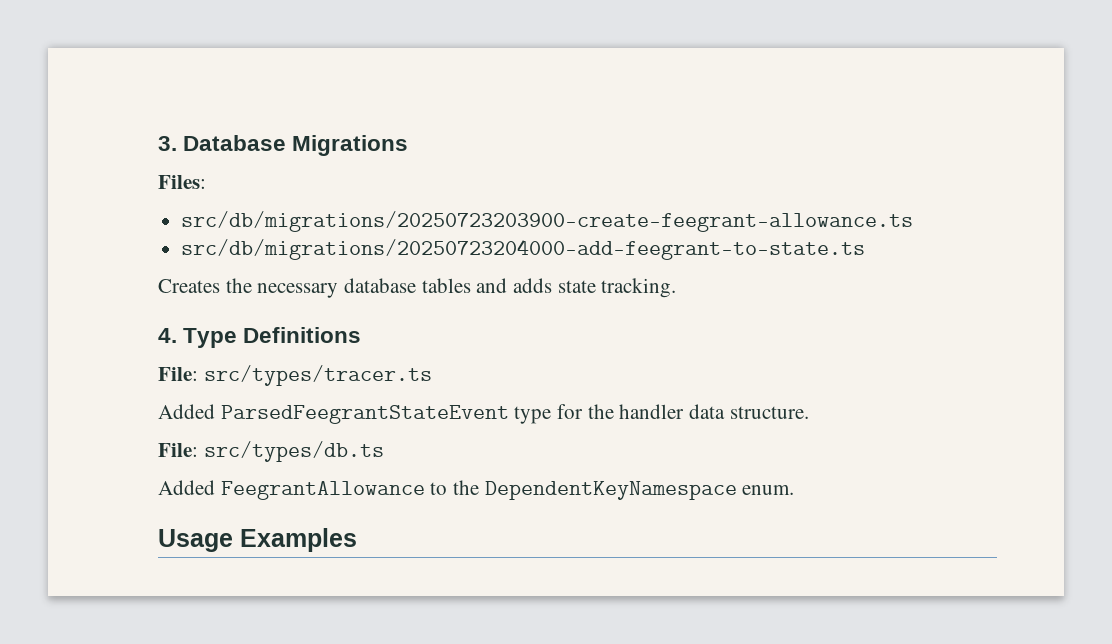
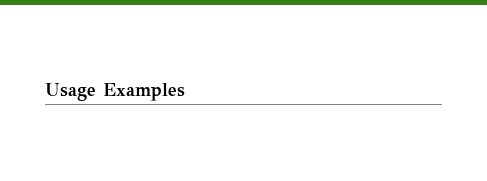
[158,135,409,156] [158,175,206,189] [181,211,914,232] [181,239,866,260] [158,278,677,298] [158,327,362,348] [158,365,432,386] [158,404,809,424] [158,441,384,462] [158,480,795,500] 3. Database Migrations // Files: // src/db/migrations/20250723203900-create-feegrant-allowance.ts // src/db/migrations/20250723204000-add-feegrant-to-state.ts // Creates the necessary database tables and adds state tracking. // 4. Type Definitions // File: src/types/tracer.ts // Added ParsedFeegrantStateEvent type for the handler data structure. // File: src/types/db.ts // Added FeegrantAllowance to the DependentKeyNamespace enum. // -> (45, 92) none

